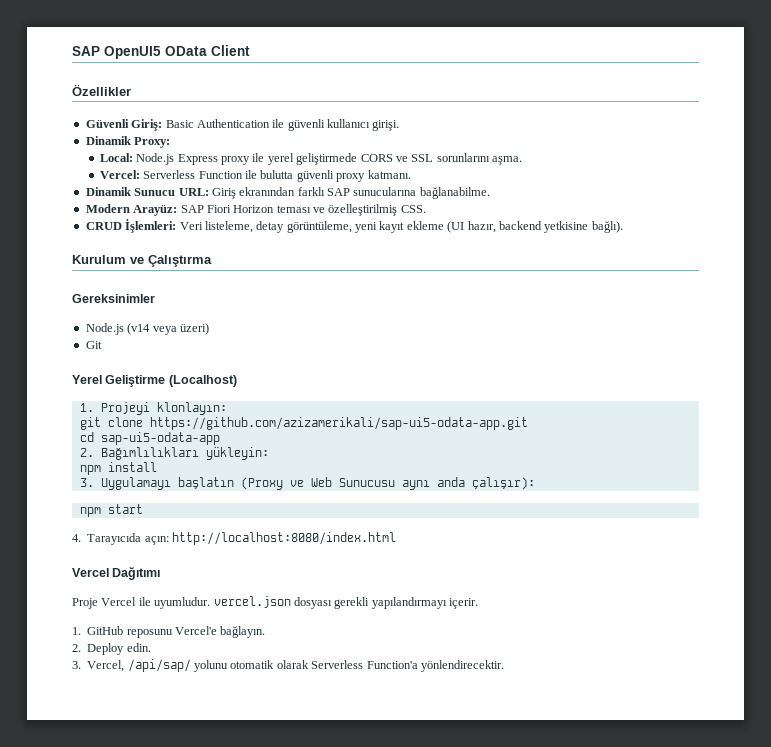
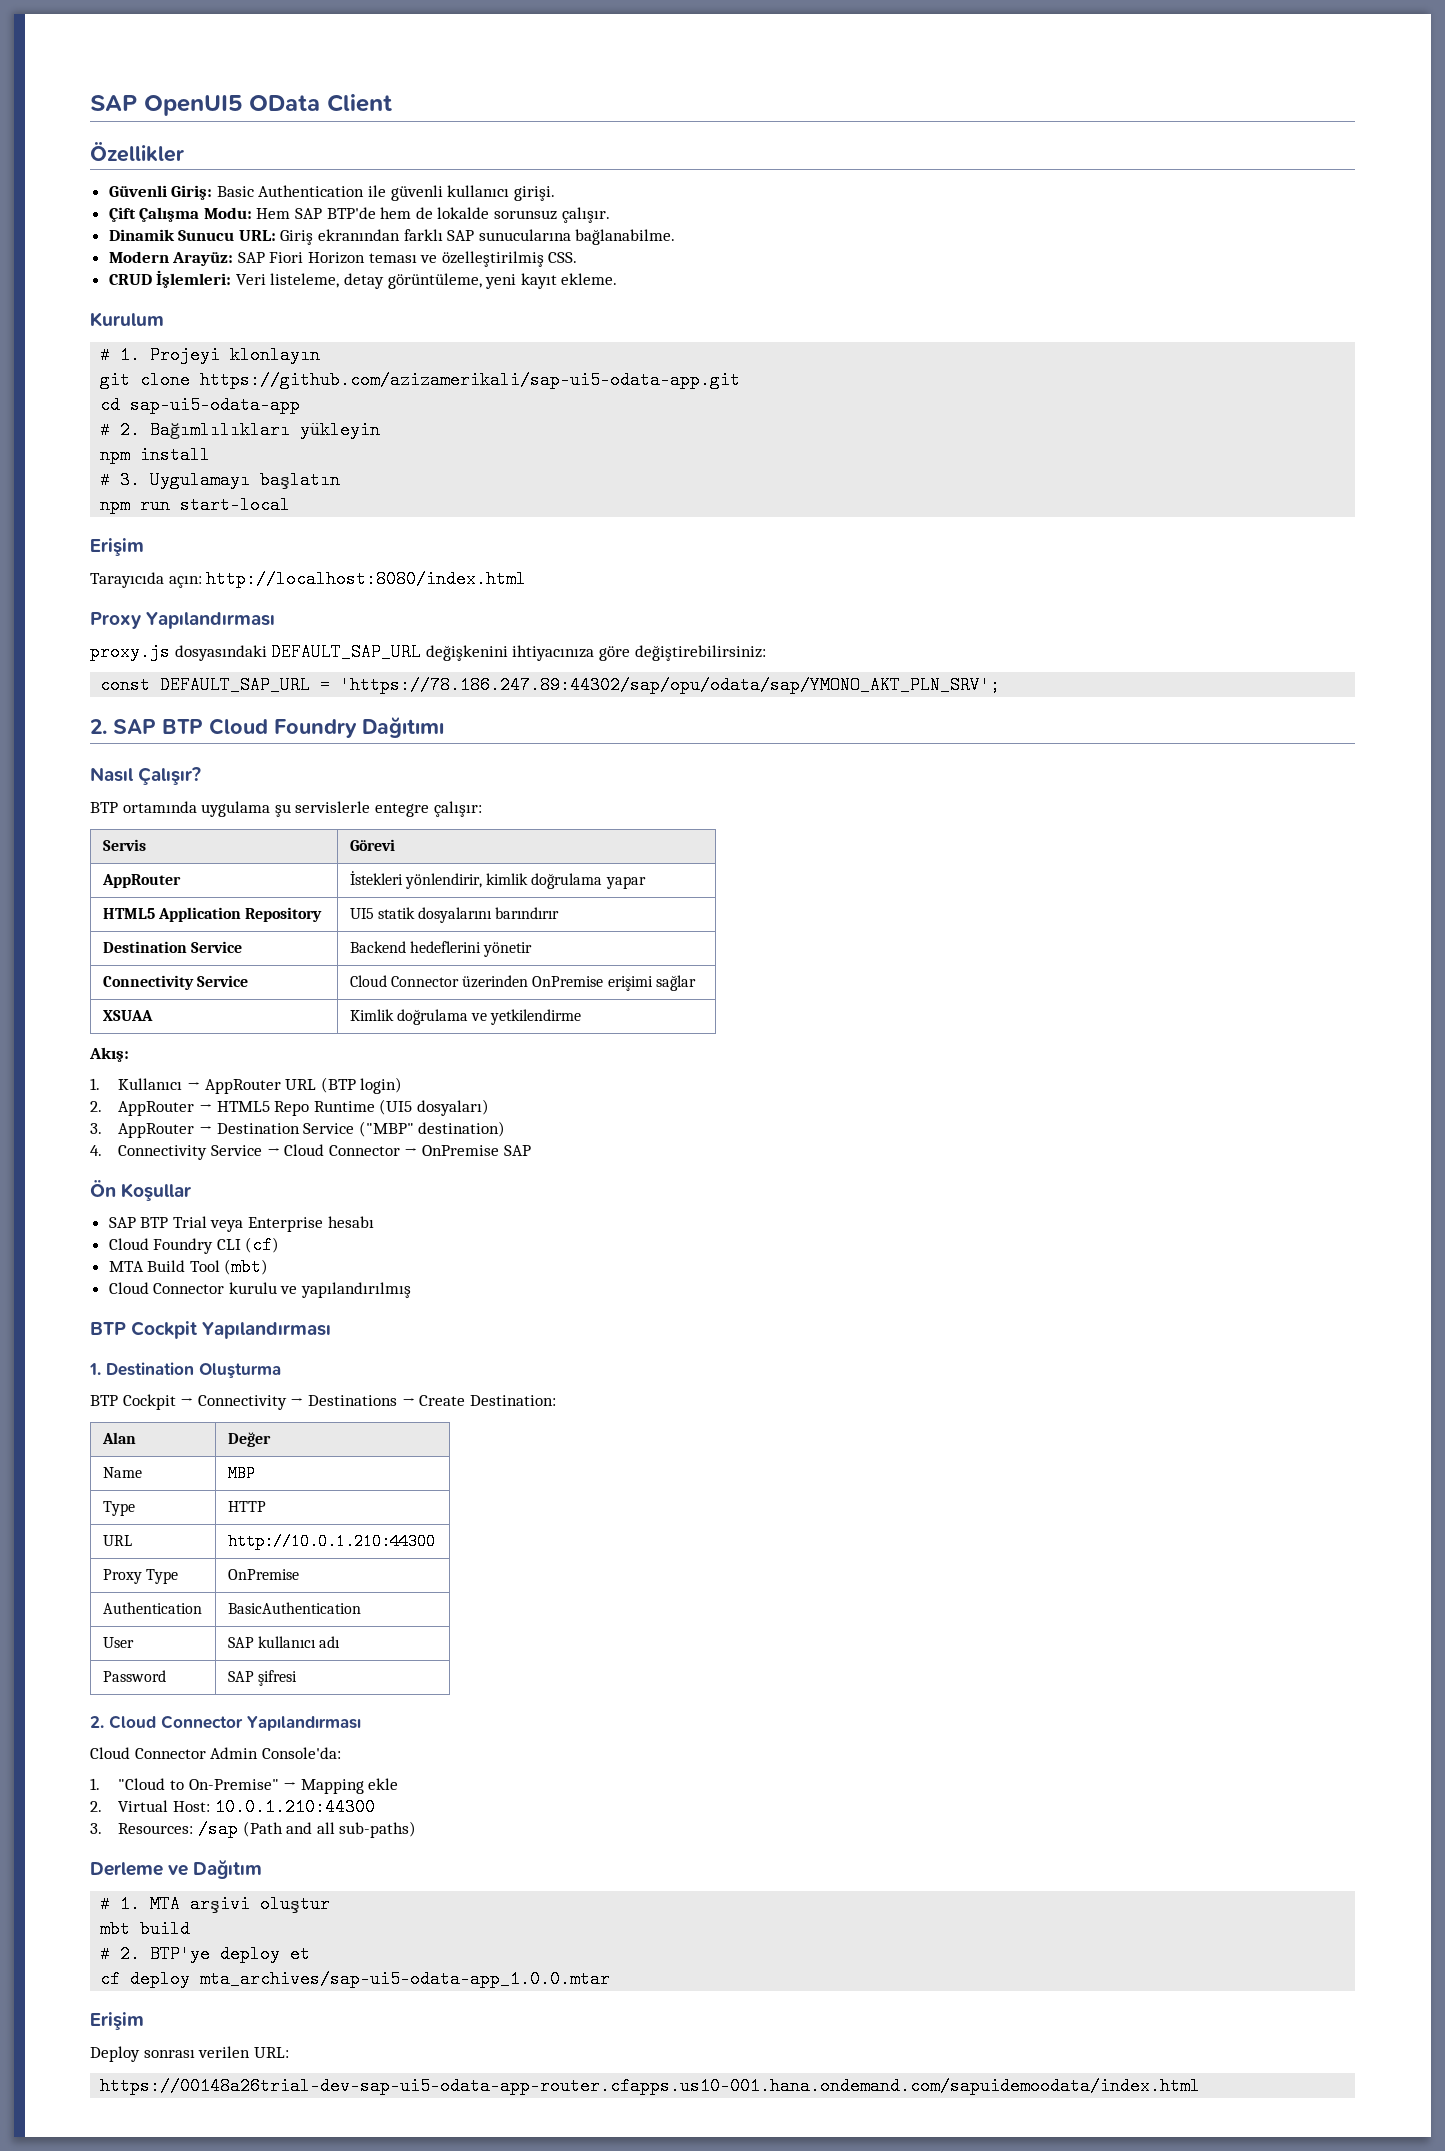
[85,136,171,148] [99,153,523,165] [99,170,411,182] Dinamik Proxy: // Local: Node.js Express proxy ile yerel geliştirmede CORS ve SSL sorunlarını aşma. // Vercel: Serverless Function ile bulutta güvenli proxy katmanı. -> [108,207,610,223] Çift Çalışma Modu: Hem SAP BTP'de hem de lokalde sorunsuz çalışır.
[406,221,623,233] [72,255,212,267] [72,294,155,303] [85,323,209,335] [85,341,102,349] [72,375,237,387] ekleme (UI hazır, backend yetkisine bağlı). // Kurulum ve Çalıştırma // Gereksinimler // Node.js (v14 veya üzeri) // Git // Yerel Geliştirme (Localhost) // -> [561,273,618,285] [90,312,164,327] [100,346,111,364] ekleme. // Kurulum // #
[156,402,227,415] klonlayın: -> [230,346,321,364] klonlayın
(220, 438) none -> [100,421,111,439] #
[205,447,269,460] yükleyin: -> [300,421,381,439] yükleyin
(157, 467) none -> [100,471,111,489] #
[240,477,535,490] [79,504,143,517] [72,532,396,545] [72,567,161,580] [72,596,478,609] [72,626,266,638] [72,643,151,655] [72,659,504,672] (Proxy ve Web Sunucusu aynı anda çalışır): // npm start // 4. Tarayıcıda açın: http://localhost:8080/index.html // Vercel Dağıtımı // Proje Vercel ile uyumludur. vercel.json dosyası gerekli yapılandırmayı içerir. // 1. GitHub reposunu Vercel'e bağlayın. // 2. Deploy edin. // 3. Vercel, /api/sap/ yolunu otomatik olarak Serverless Function'a yönlendirecektir. -> [100,496,291,514] [90,538,144,556] [90,570,527,588] [90,612,276,629] [90,643,766,661] [100,676,1001,694] [90,717,444,738] [90,767,202,785] [90,801,482,817] [102,839,146,851] [349,839,395,851] [101,874,181,888] [349,871,646,889] [102,907,323,922] [349,907,560,923] [102,941,243,953] [349,941,533,957] [102,975,249,990] [349,975,696,991] [102,1010,153,1021] [349,1009,582,1025] [89,1047,129,1062] [90,1077,403,1094] [90,1099,489,1116] [90,1121,506,1138] [90,1144,531,1160] [90,1180,192,1201] [108,1216,374,1232] [108,1236,280,1254] [108,1258,269,1276] [108,1282,412,1298] [90,1321,332,1339] [89,1362,281,1378] [90,1394,556,1410] [101,1432,136,1444] [227,1432,271,1447] [102,1467,142,1478] [227,1465,256,1482] [102,1501,135,1516] [227,1501,266,1512] [102,1535,132,1546] [227,1533,436,1550] [102,1569,179,1584] [227,1569,299,1580] [102,1602,202,1614] [227,1602,361,1614] [102,1637,134,1648] [227,1636,341,1648] [102,1670,166,1682] [227,1670,298,1686] [90,1715,361,1731] [90,1747,341,1759] [90,1778,399,1794] [90,1798,375,1816] [90,1820,417,1838] [90,1860,263,1879] [100,1895,331,1913] [100,1920,191,1938] [100,1945,311,1963] [100,1970,611,1988] [90,2012,144,2030] [90,2046,289,2062] [100,2077,1201,2095] // npm run start-local // Erişim // Tarayıcıda açın: http://localhost:8080/index.html // Proxy Yapılandırması // proxy.js dosyasındaki DEFAULT_SAP_URL değişkenini ihtiyacınıza göre değiştirebilirsiniz: // const DEFAULT_SAP_URL = 'https://78.186.247.89:44302/sap/opu/odata/sap/YMONO_AKT_PLN_SRV'; // 2. SAP BTP Cloud Foundry Dağıtımı // Nasıl Çalışır? // BTP ortamında uygulama şu servislerle entegre çalışır: // Servis | Görevi // AppRouter | İstekleri yönlendirir, kimlik doğrulama yapar // HTML5 Application Repository | UI5 statik dosyalarını barındırır // Destination Service | Backend hedeflerini yönetir // Connectivity Service | Cloud Connector üzerinden OnPremise erişimi sağlar // XSUAA | Kimlik doğrulama ve yetkilendirme // Akış: // 1. Kullanıcı → AppRouter URL (BTP login) // 2. AppRouter → HTML5 Repo Runtime (UI5 dosyaları) // 3. AppRouter → Destination Service ("MBP" destination) // 4. Connectivity Service → Cloud Connector → OnPremise SAP // Ön Koşullar // SAP BTP Trial veya Enterprise hesabı // Cloud Foundry CLI (cf) // MTA Build Tool (mbt) // Cloud Connector kurulu ve yapılandırılmış // BTP Cockpit Yapılandırması // 1. Destination Oluşturma // BTP Cockpit → Connectivity → Destinations → Create Destination: // Alan | Değer // Name | MBP // Type | HTTP // URL | http://10.0.1.210:44300 // Proxy Type | OnPremise // Authentication | BasicAuthentication // User | SAP kullanıcı adı // Password | SAP şifresi // 2. Cloud Connector Yapılandırması // Cloud Connector Admin Console'da: // 1. "Cloud to On-Premise" → Mapping ekle // 2. Virtual Host: 10.0.1.210:44300 // 3. Resources: /sap (Path and all sub-paths) // Derleme ve Dağıtım // # 1. MTA arşivi oluştur // mbt build // # 2. BTP'ye deploy et // cf deploy mta_archives/sap-ui5-odata-app_1.0.0.mtar // Erişim // Deploy sonrası verilen URL: // https://00148a26trial-dev-sap-ui5-odata-app-router.cfapps.us10-001.hana.ondemand.com/sapuidemoodata/index.html

